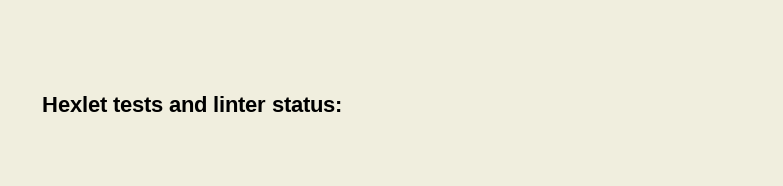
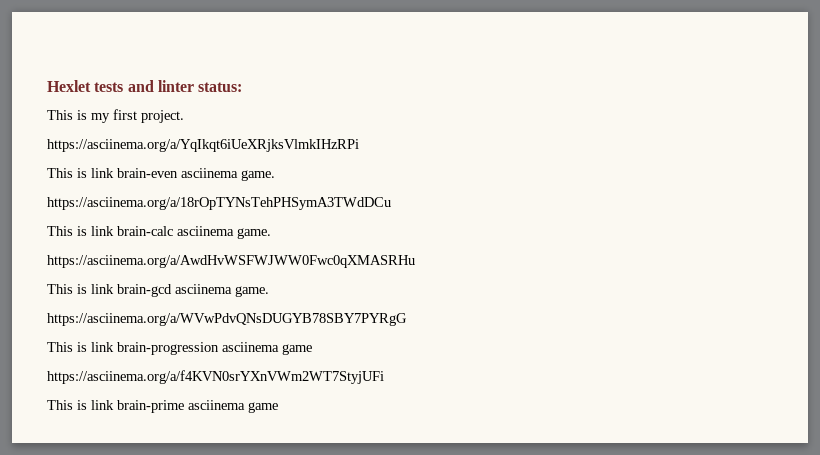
(342, 104) none -> [47,109,184,123] [47,139,359,152] [47,168,275,181] [47,197,391,210] [47,226,271,239] [47,255,415,268] [47,284,269,297] [47,313,407,326] [47,342,312,355] [47,370,384,384] [47,400,278,413] // This is my first project. // https://asciinema.org/a/YqIkqt6iUeXRjksVlmkIHzRPi // This is link brain-even asciinema game. // https://asciinema.org/a/18rOpTYNsTehPHSymA3TWdDCu // This is link brain-calc asciinema game. // https://asciinema.org/a/AwdHvWSFWJWW0Fwc0qXMASRHu // This is link brain-gcd asciinema game. // https://asciinema.org/a/WVwPdvQNsDUGYB78SBY7PYRgG // This is link brain-progression asciinema game // https://asciinema.org/a/f4KVN0srYXnVWm2WT7StyjUFi // This is link brain-prime asciinema game

